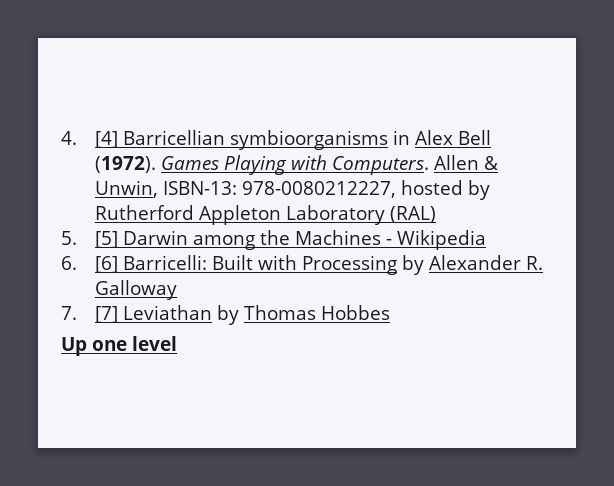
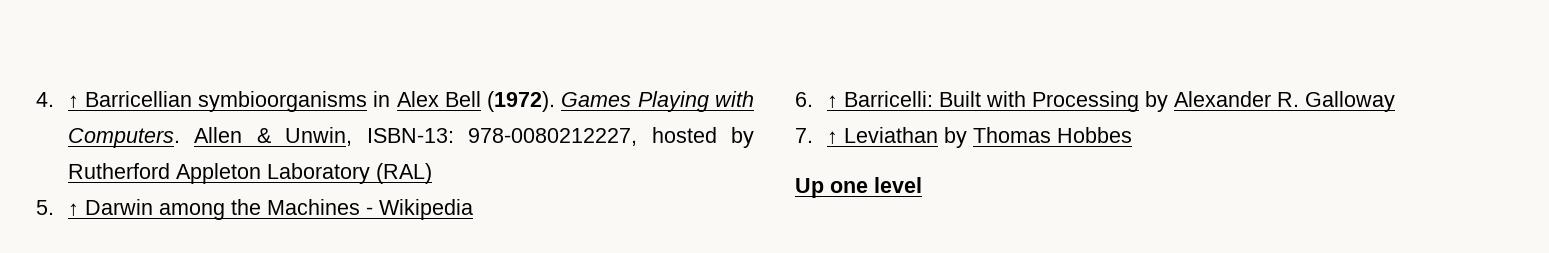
[95,131,119,148] [4] -> [67,95,79,108] ↑
[95,231,119,248] [5] -> [67,203,79,216] ↑
[95,256,119,273] [6] -> [826,95,838,108] ↑
[95,306,119,323] [7] -> [826,131,838,144] ↑

